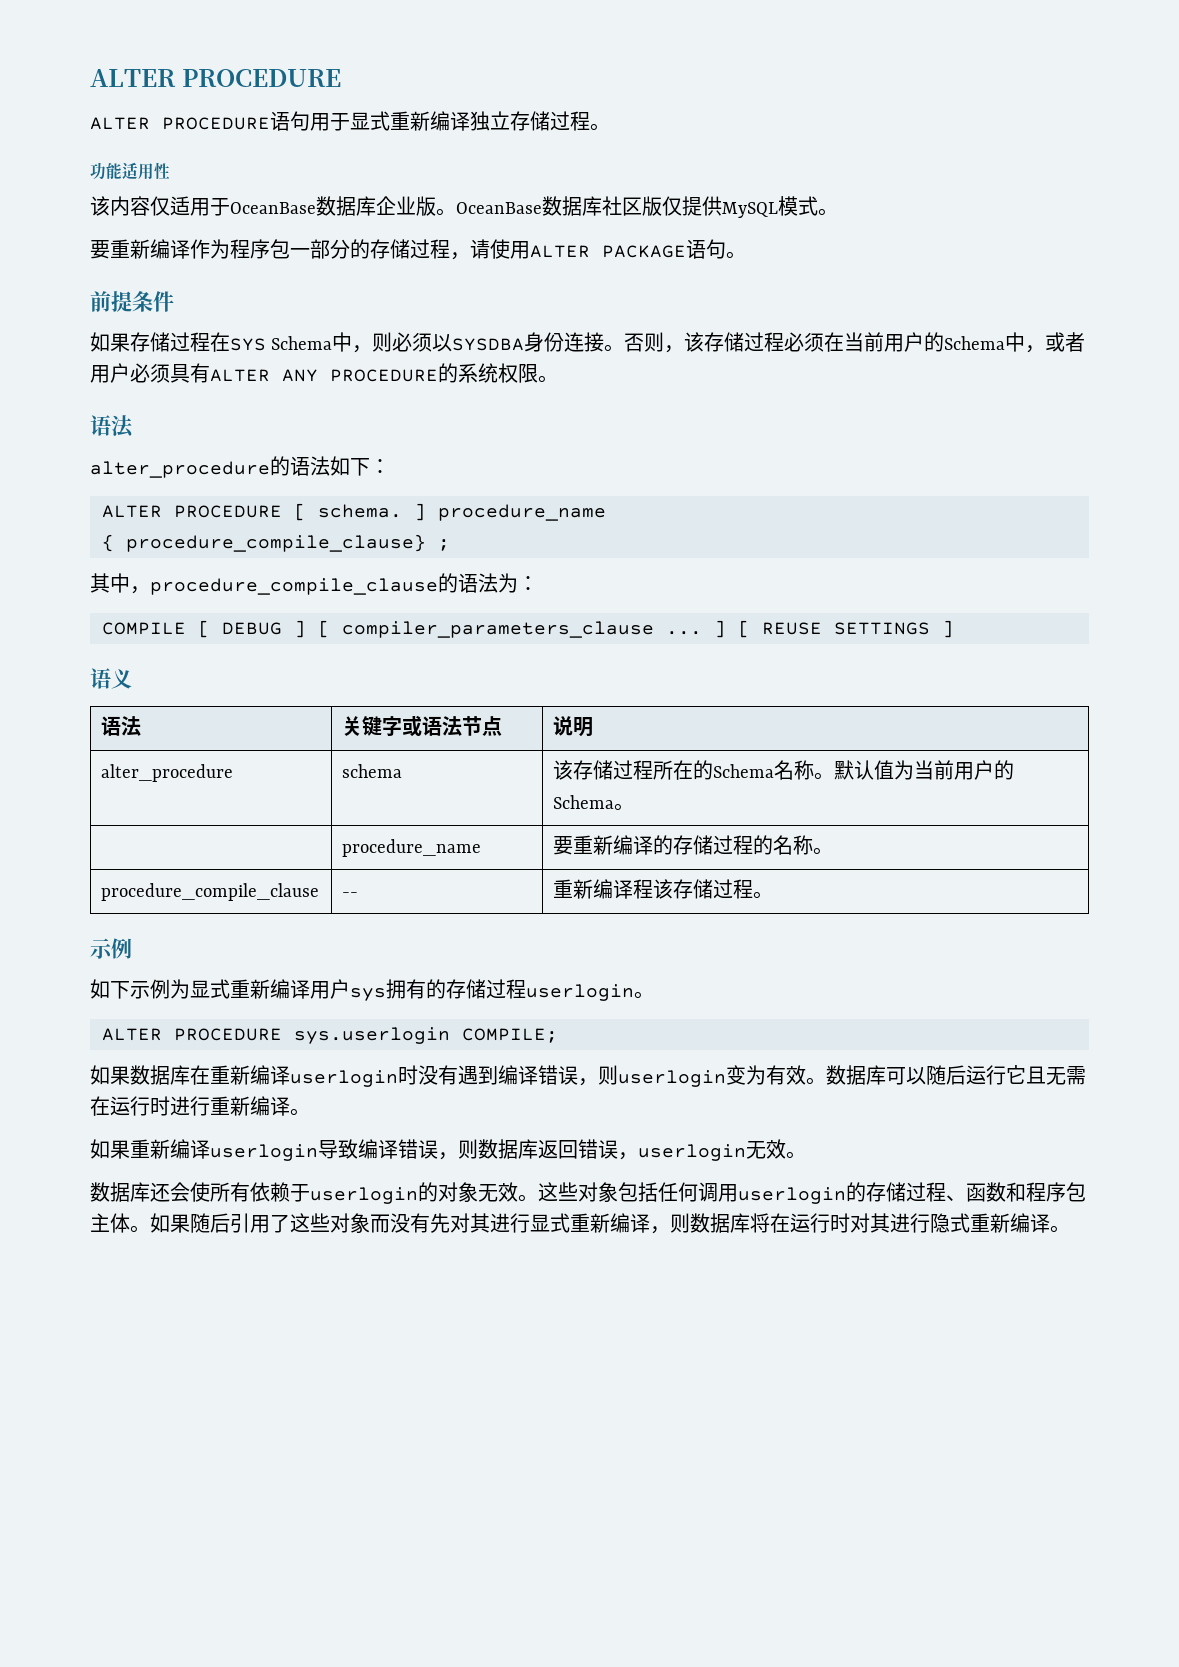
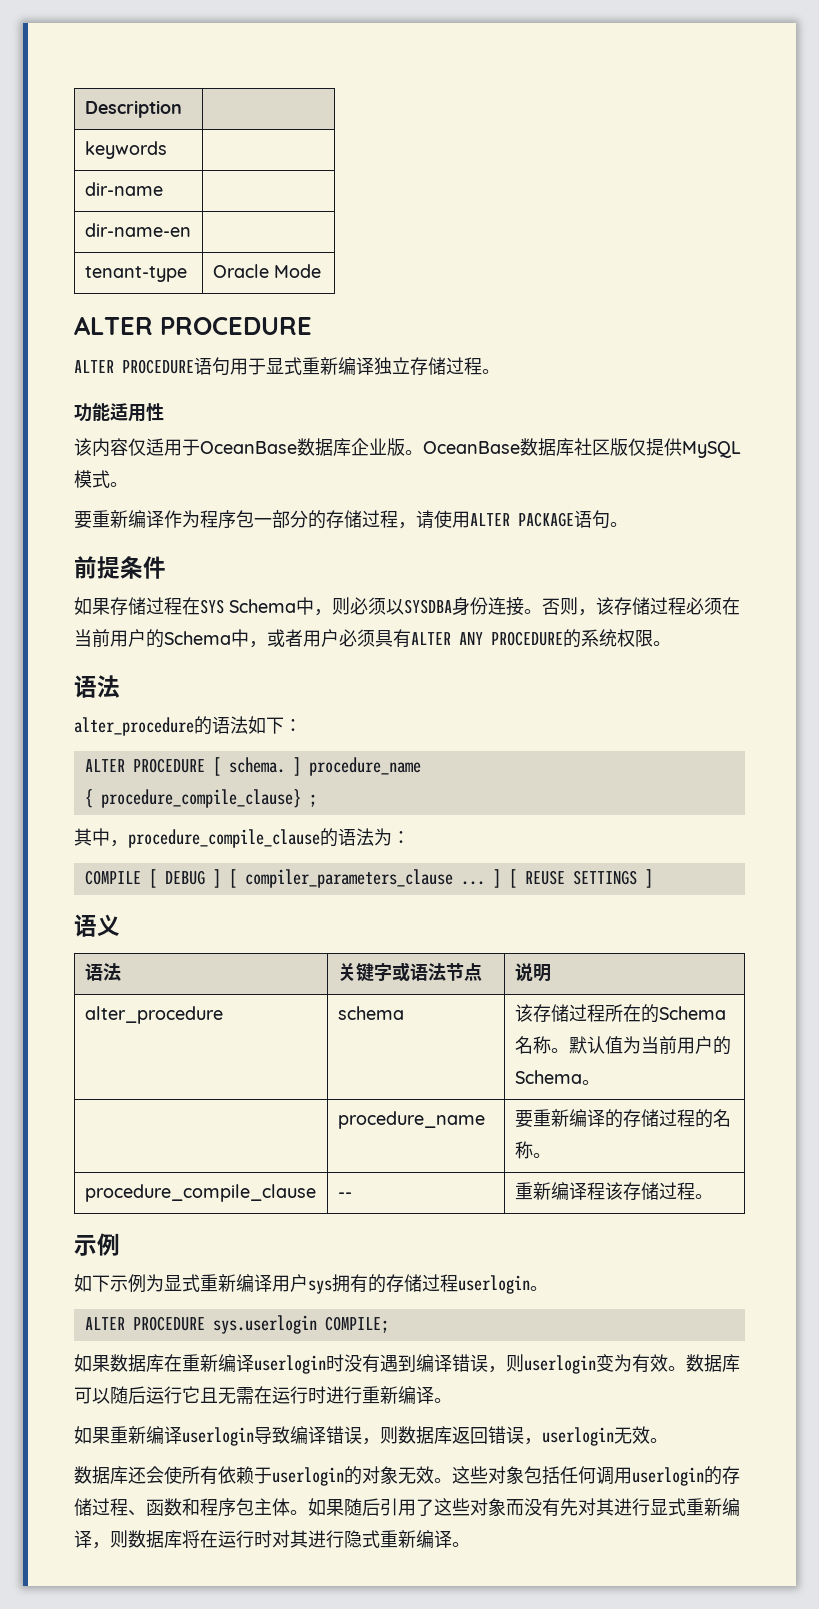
(90, 78) none -> [84,100,182,118] [84,141,167,159] [84,182,163,196] [84,223,191,237] [84,266,187,282] [212,264,321,278] Description | // keywords | // dir-name | // dir-name-en | // tenant-type | Oracle Mode //

